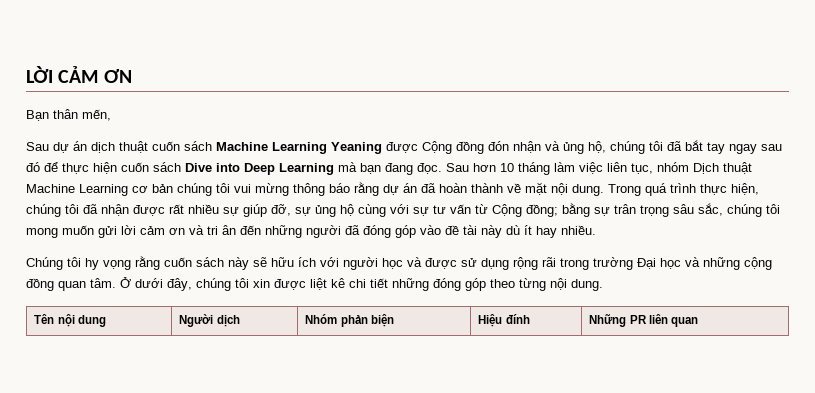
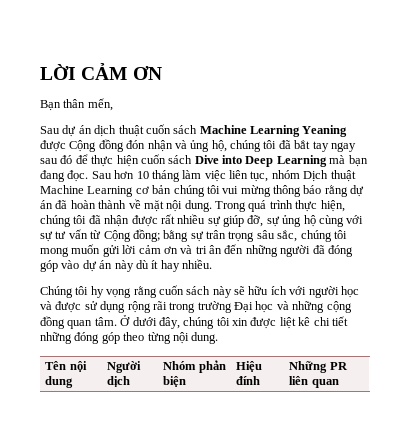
[445,225,477,235] đề tài -> [82,260,113,272] dự án

